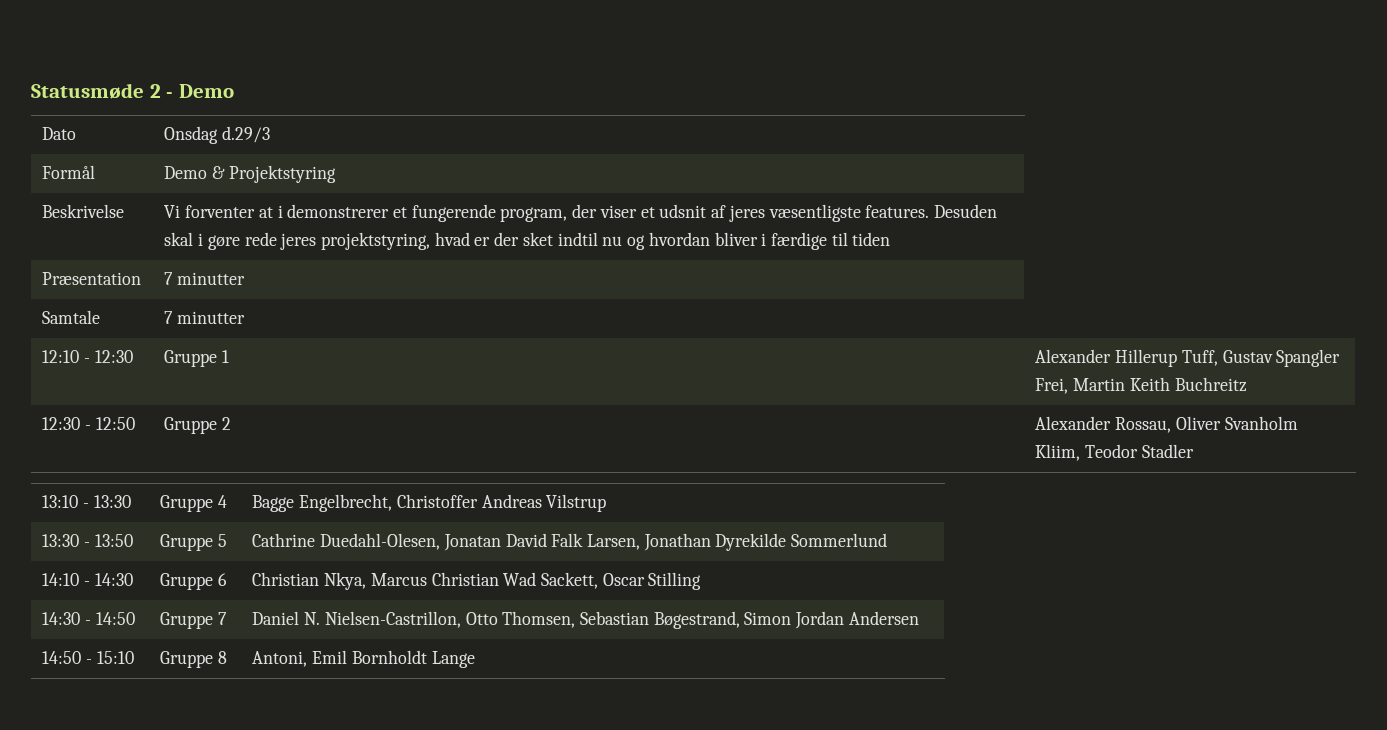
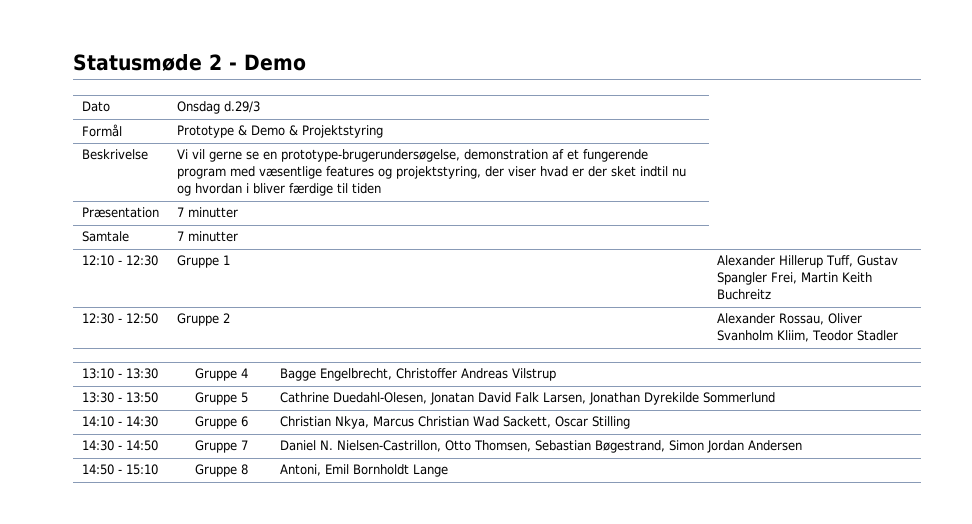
(96, 172) none -> [176,125,247,138] Prototype &
[185,204,997,222] [164,232,430,250] forventer at i demonstrerer et fungerende program, der viser et udsnit af jeres væsentligste features. Desuden skal i gøre rede jeres projektstyring, -> [191,149,648,162] [176,166,536,179] vil gerne se en prototype-brugerundersøgelse, demonstration af et fungerende program med væsentlige features og projektstyring, der viser
[714,232,767,246] bliver i -> [245,183,285,194] i bliver

